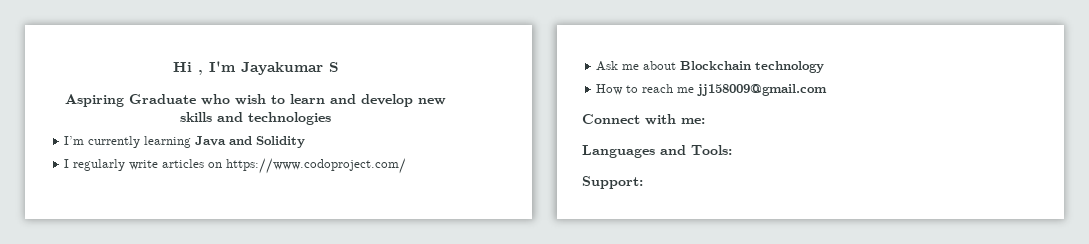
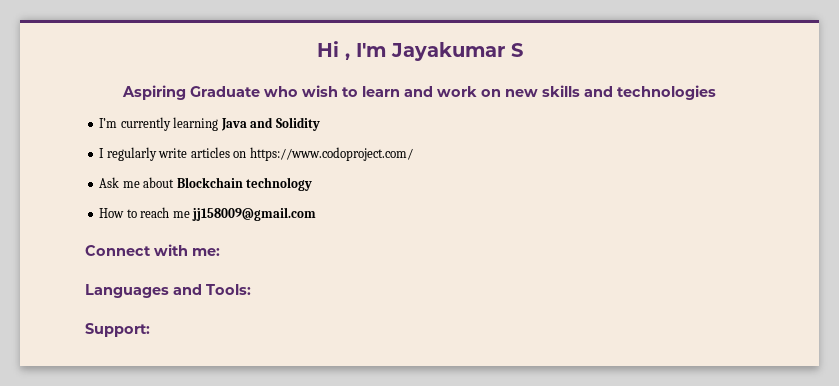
[361,94,413,107] develop -> [437,86,501,97] work on

